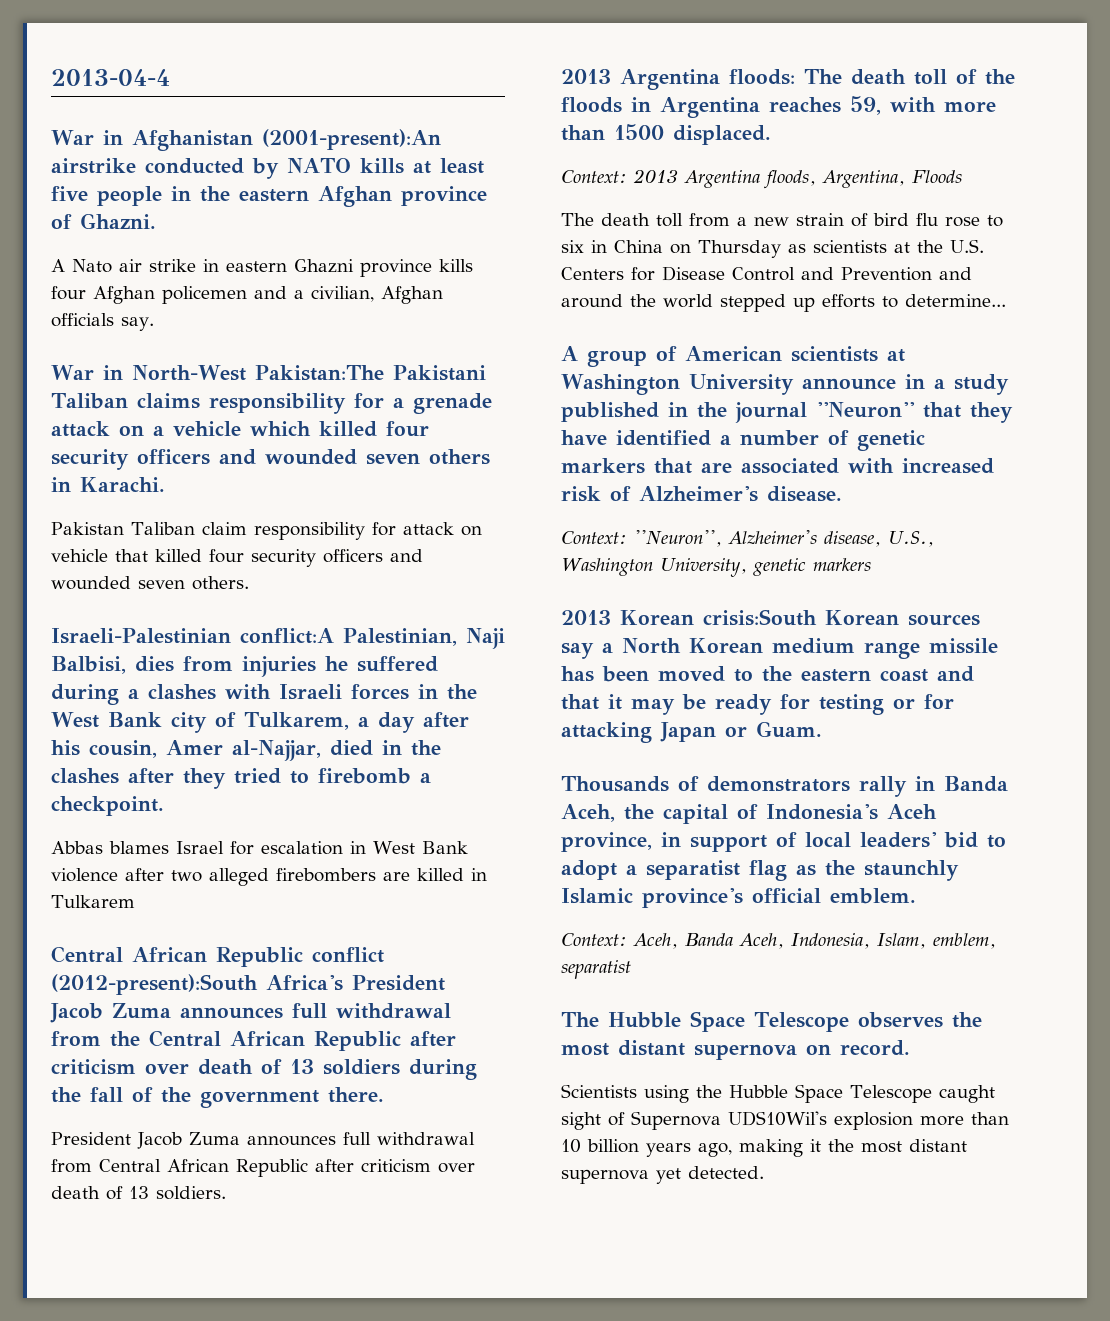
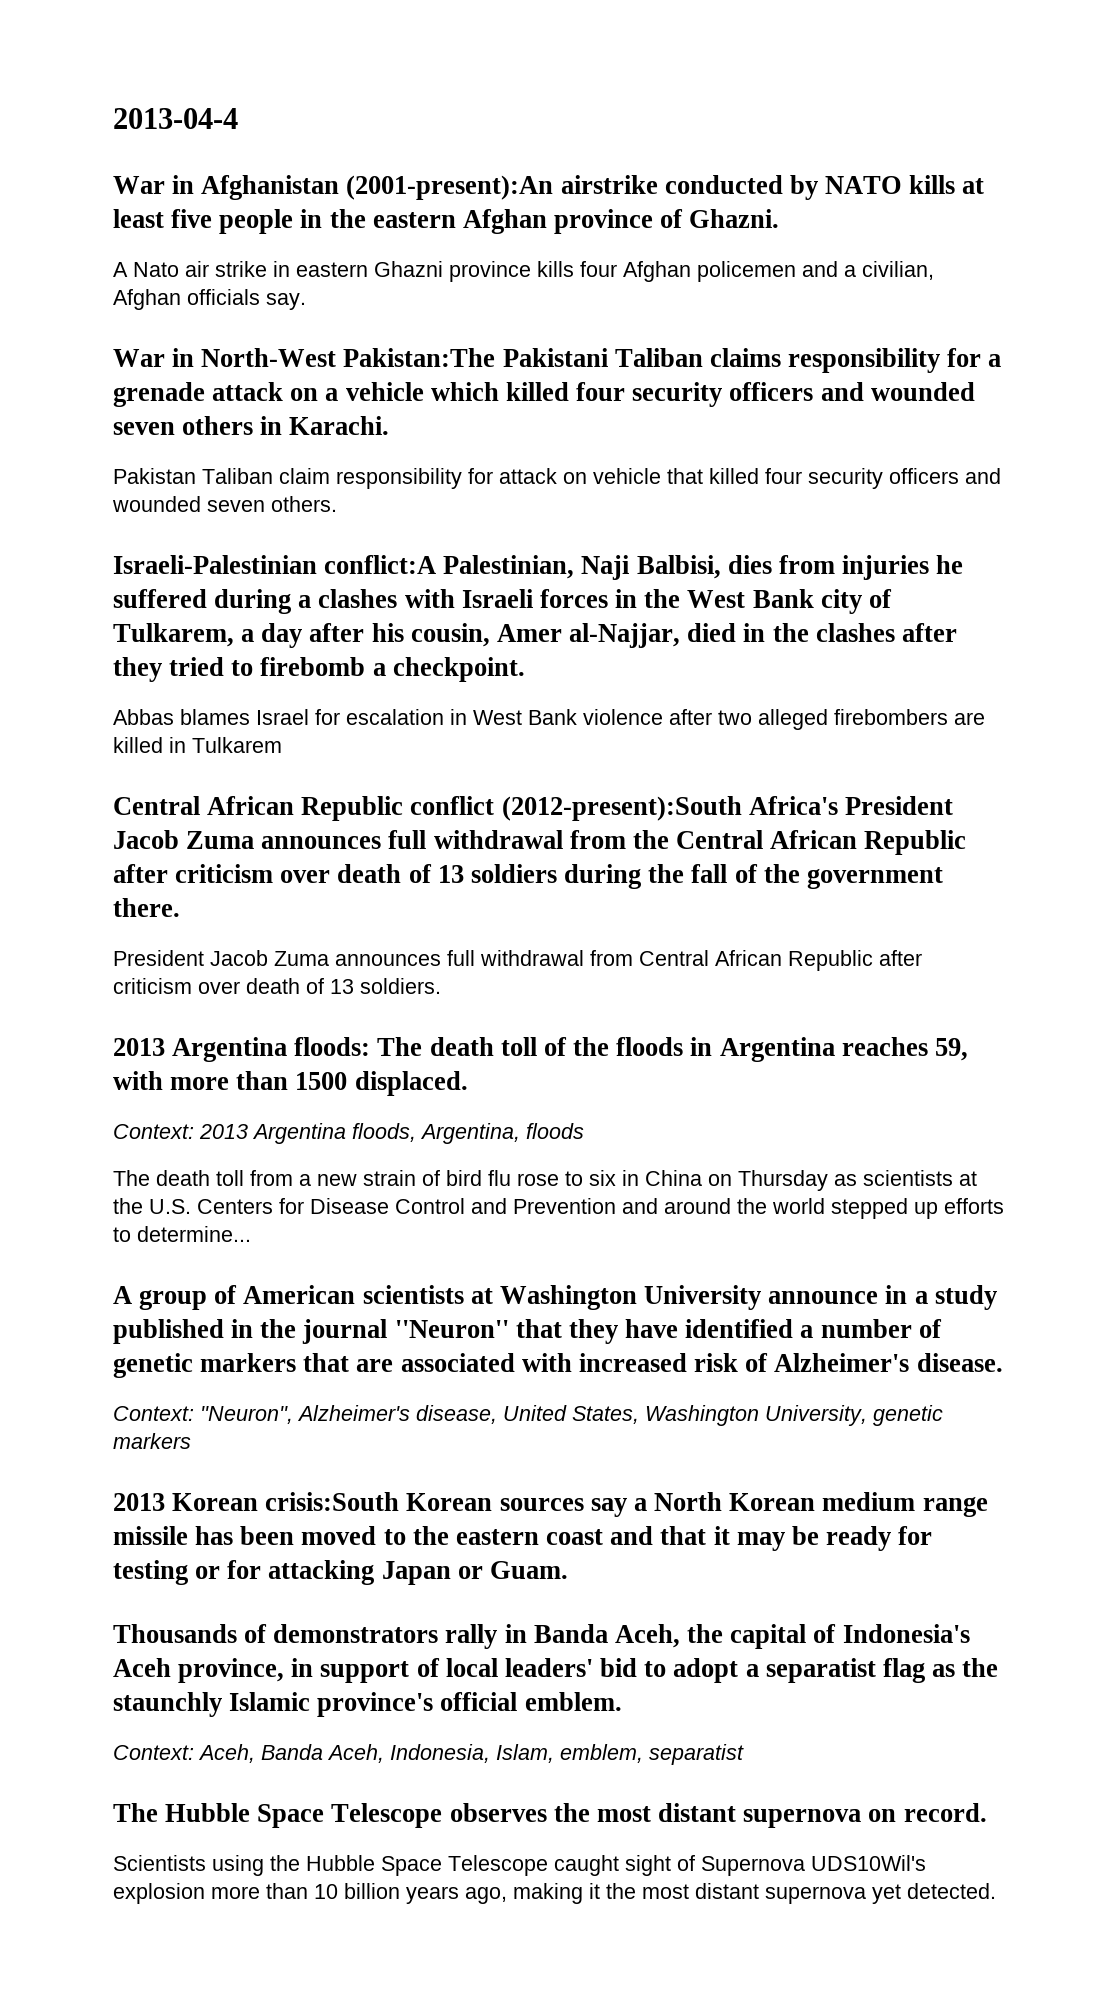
[912,170,962,183] Floods -> [526,1123,584,1139] floods
[888,531,934,547] U.S., -> [503,1405,639,1424] United States,

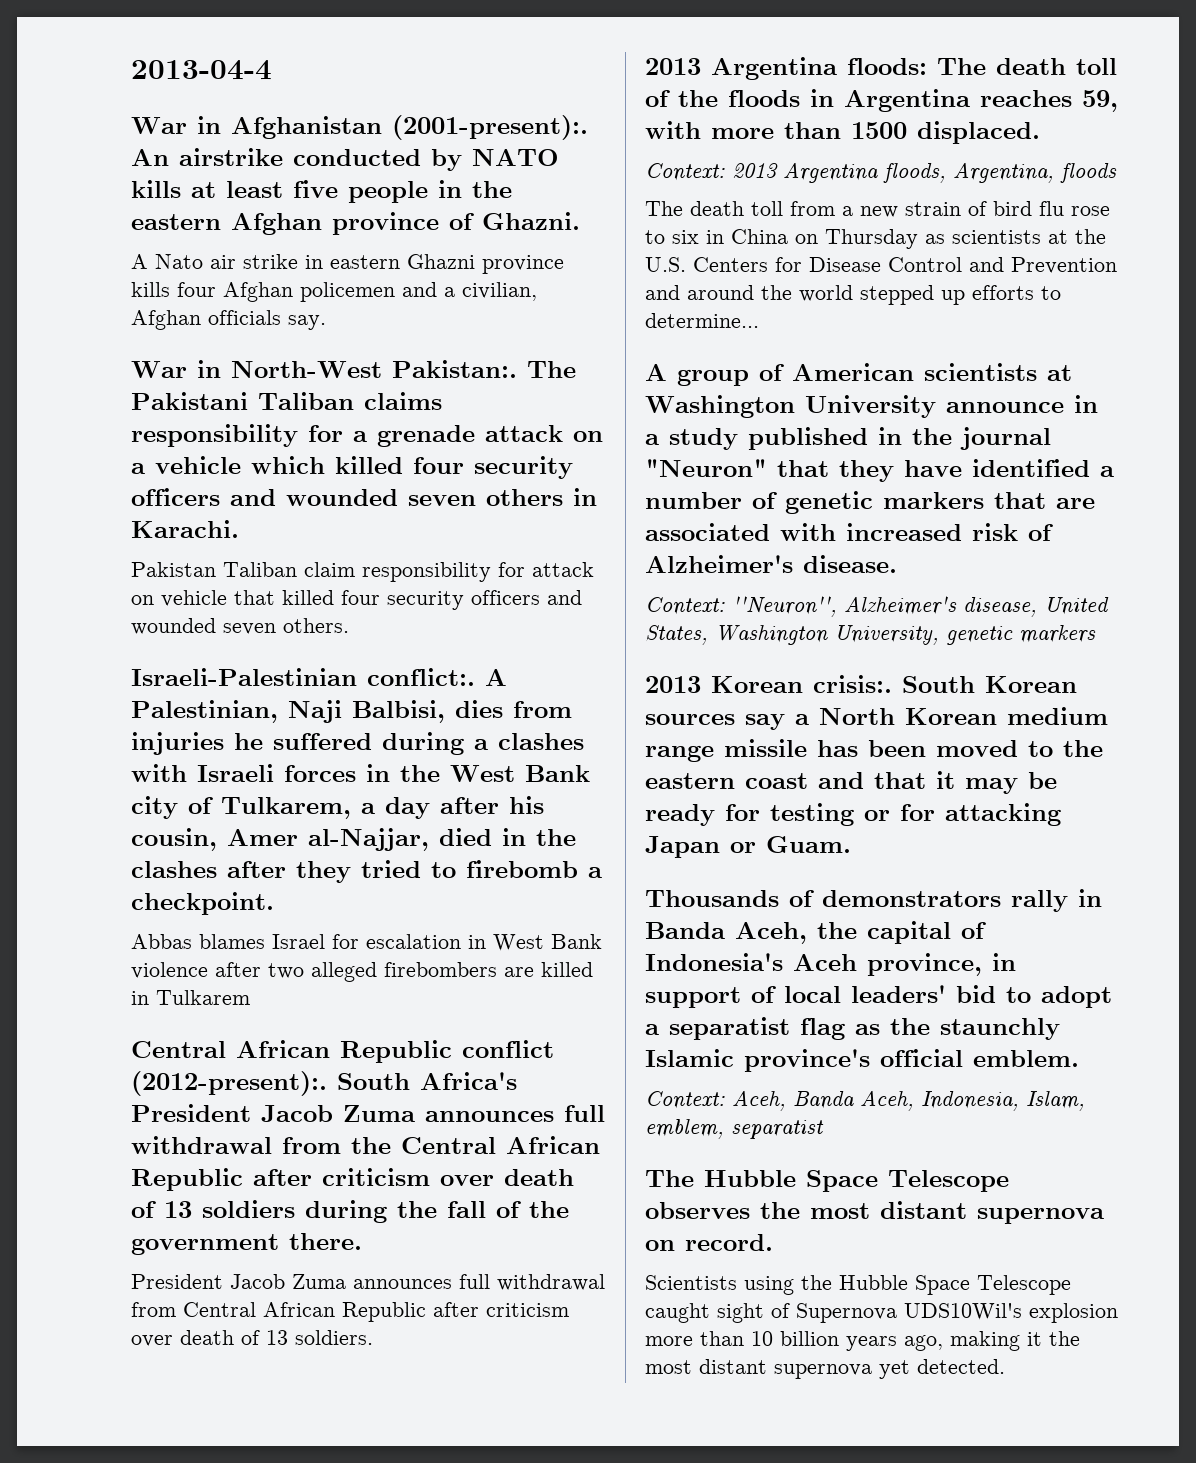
[346,175,554,200] (2001-present):An -> [392,115,588,140] [131,149,169,166] (2001-present):. An
[343,348,496,367] Pakistan:The -> [392,360,576,378] Pakistan:. The
[324,555,437,574] conflict:A -> [367,668,507,686] conflict:. A
[501,796,742,821] (2012-present):South -> [131,1071,410,1096] (2012-present):. South
[394,1320,509,1338] ''Neuron'' -> [645,459,767,477] "Neuron"
[265,1492,400,1511] crisis:South -> [813,675,975,693] crisis:. South

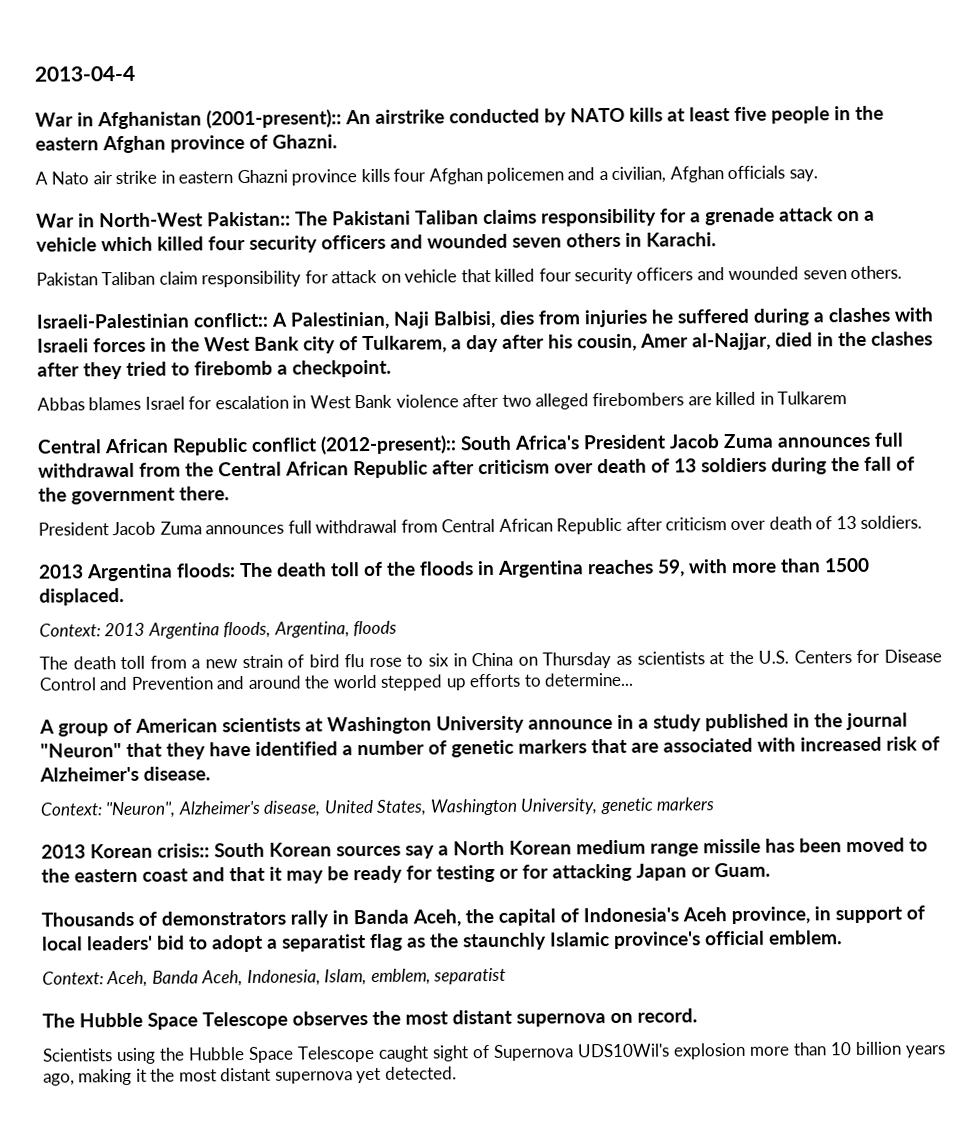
[392,115,588,140] (2001-present):. -> [206,109,342,129] (2001-present)::
[392,360,517,378] Pakistan:. -> [207,211,291,227] Pakistan::
[367,668,475,686] conflict:. -> [193,312,269,328] conflict::
[131,1071,327,1096] (2012-present):. -> [320,435,457,455] (2012-present)::
[813,675,892,693] crisis:. -> [157,843,210,858] crisis::

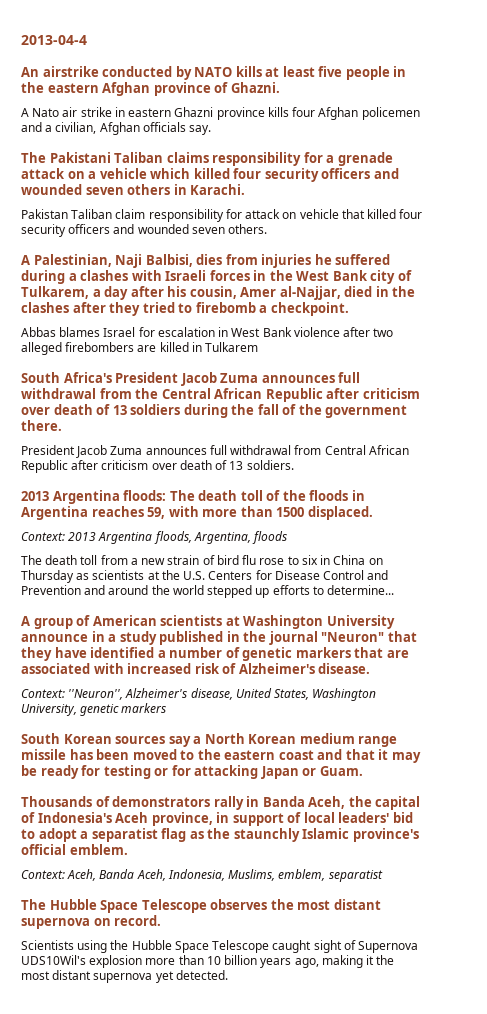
[35,109,342,130] War in Afghanistan (2001-present):: -> (87, 40) none
[36,211,291,228] War in North-West Pakistan:: -> (212, 130) none
[36,312,269,329] Israeli-Palestinian conflict:: -> (268, 229) none
[37,435,457,456] Central African Republic conflict (2012-present):: -> (259, 347) none
[41,843,210,859] 2013 Korean crisis:: -> (167, 708) none
[324,969,368,986] Islam, -> [228,869,276,881] Muslims,

